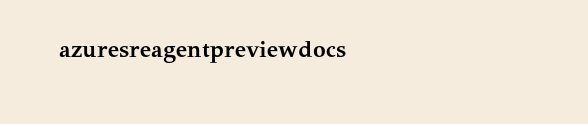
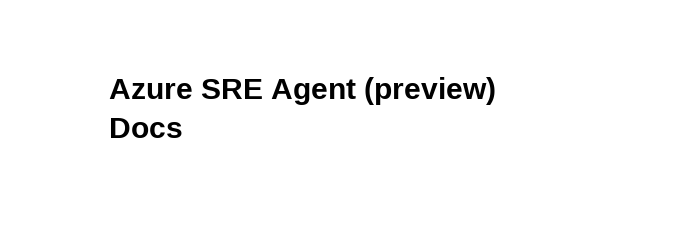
[59,41,346,63] azuresreagentpreviewdocs -> [109,77,497,105] [109,118,183,138] Azure SRE Agent (preview) Docs

